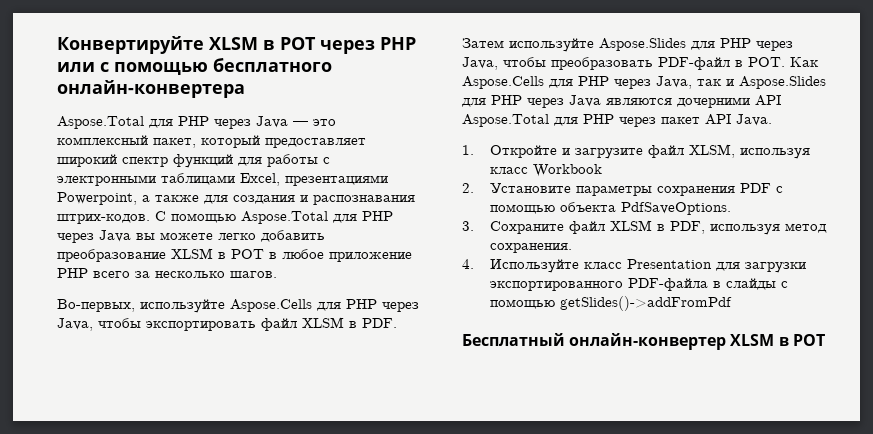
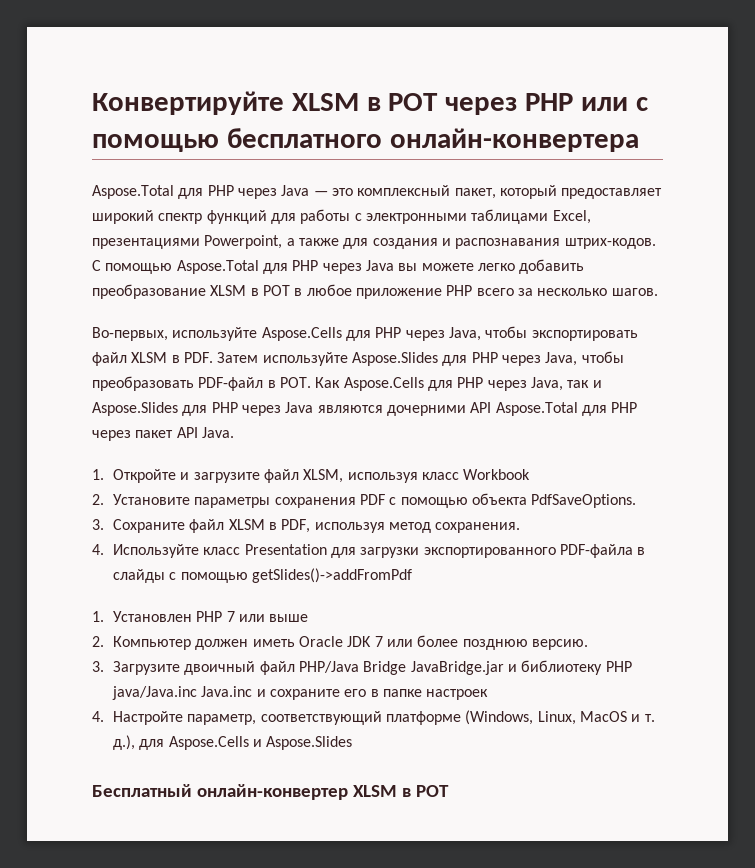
(732, 303) none -> [92,611,309,622] [92,635,588,650] [92,660,632,675] [111,686,489,700] [92,710,655,725] [112,735,353,750] // 1. Установлен PHP 7 или выше // 2. Компьютер должен иметь Oracle JDK 7 или более позднюю версию. // 3. Загрузите двоичный файл PHP/Java Bridge JavaBridge.jar и библиотеку PHP java/Java.inc Java.inc и сохраните его в папке настроек // 4. Настройте параметр, соответствующий платформе (Windows, Linux, MacOS и т. д.), для Aspose.Cells и Aspose.Slides

